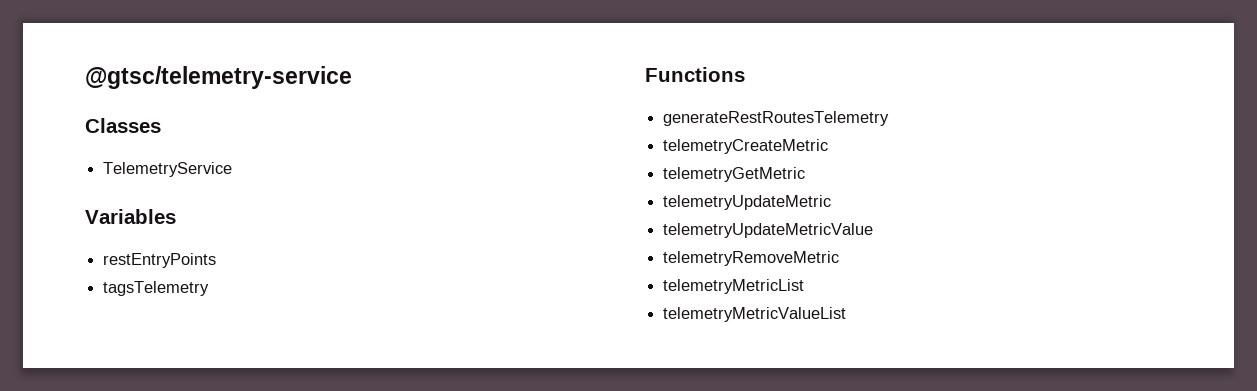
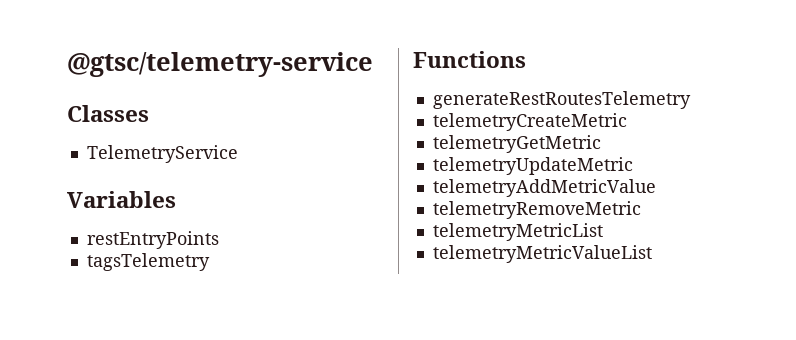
[663,223,874,238] telemetryUpdateMetricValue -> [432,179,656,197] telemetryAddMetricValue

